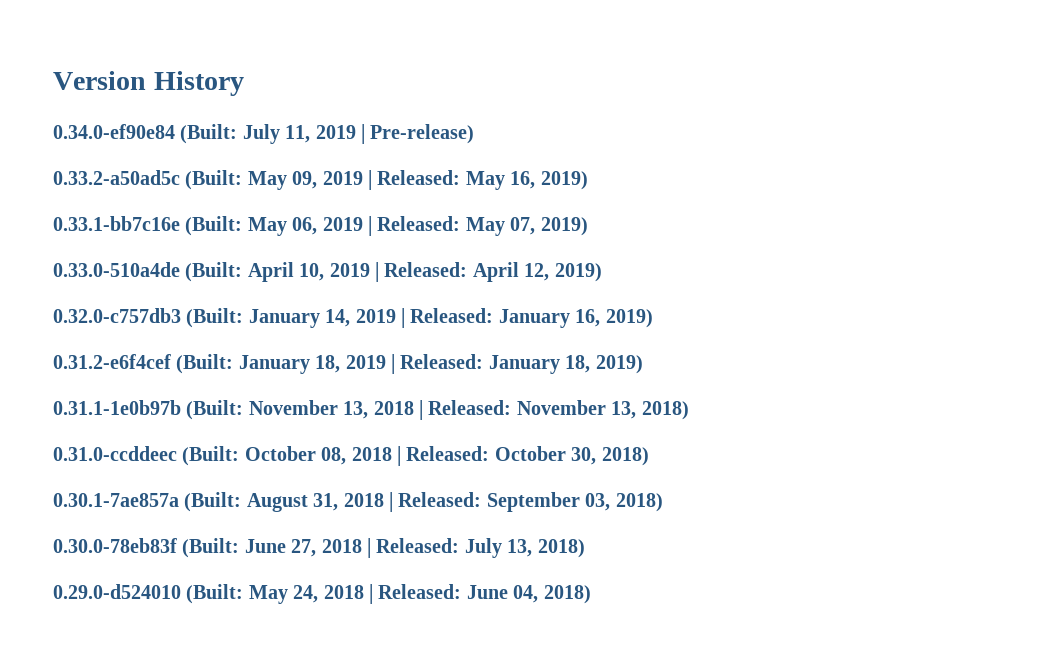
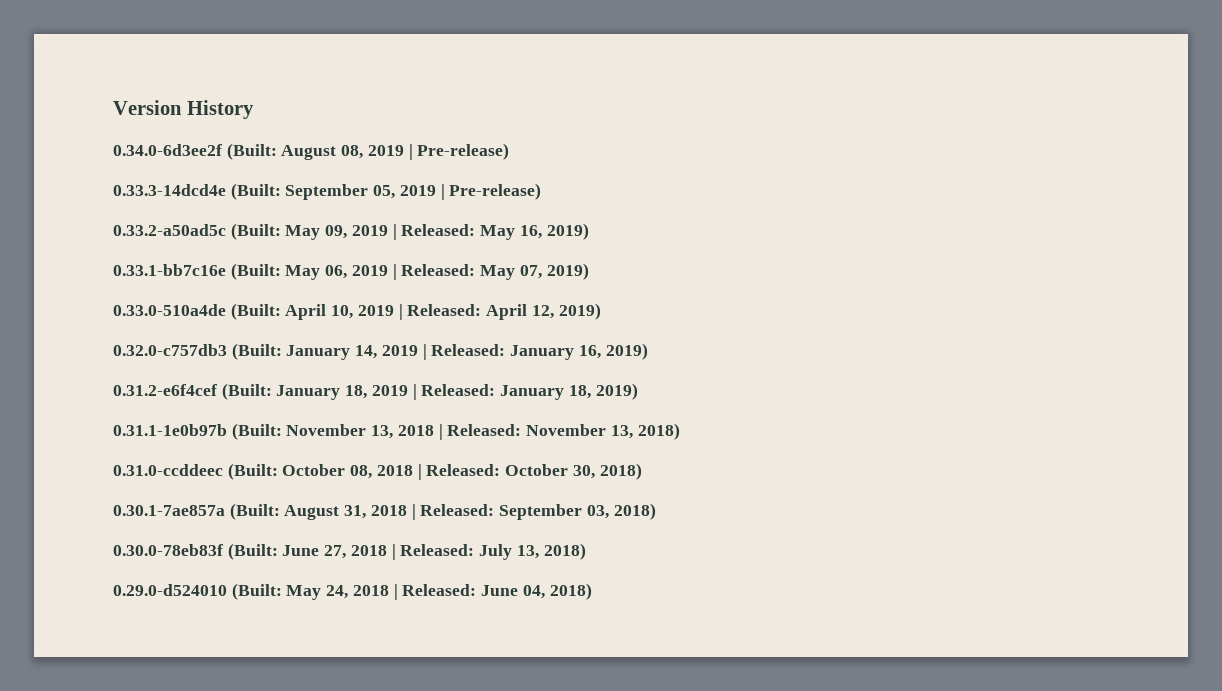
[53,124,311,144] 0.34.0-ef90e84 (Built: July 11, -> [113,143,510,160] [113,183,396,200] 0.34.0-6d3ee2f (Built: August 08, 2019 | Pre-release) // 0.33.3-14dcd4e (Built: September 05,

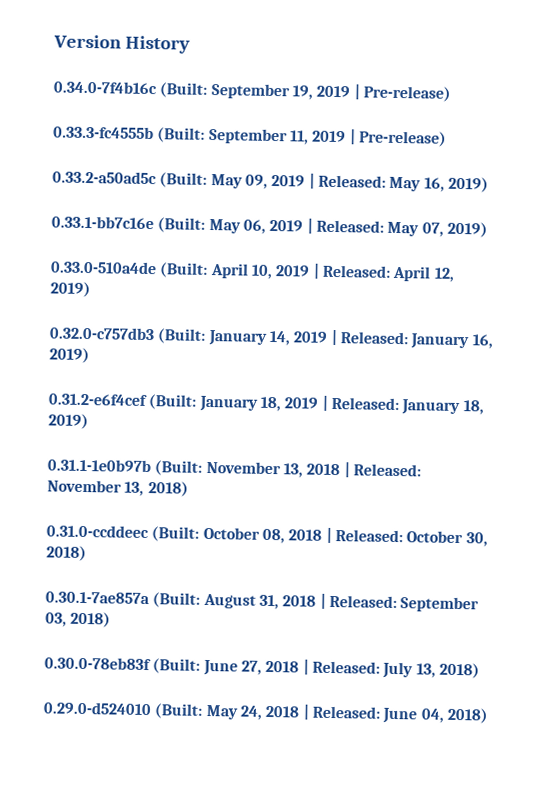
[113,143,510,160] [113,183,396,200] 0.34.0-6d3ee2f (Built: August 08, 2019 | Pre-release) // 0.33.3-14dcd4e (Built: September 05, -> [53,80,451,102] [53,125,309,145] 0.34.0-7f4b16c (Built: September 19, 2019 | Pre-release) // 0.33.3-fc4555b (Built: September 11,

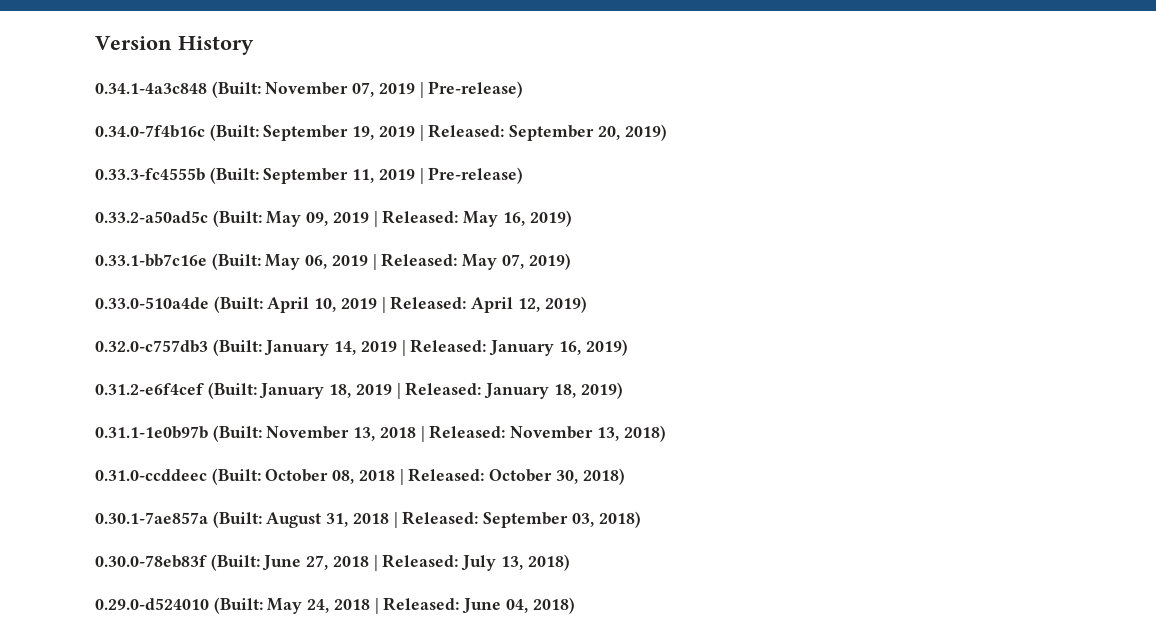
(190, 44) none -> [95,81,524,98] // 0.34.1-4a3c848 (Built: November 07, 2019 | Pre-release)
[362,85,451,102] Pre-release) -> [428,124,667,141] Released: September 20, 2019)

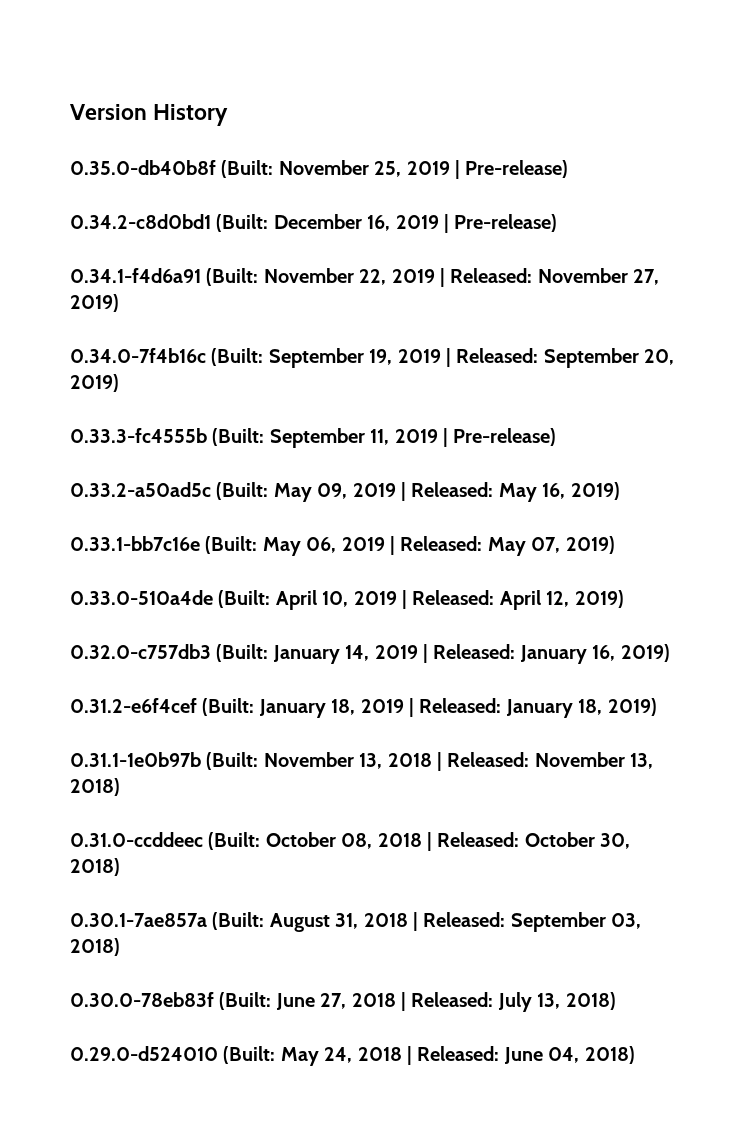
[95,81,524,98] 0.34.1-4a3c848 (Built: November 07, 2019 | Pre-release) -> [70,160,569,179] [70,214,558,233] [70,268,660,287] [70,294,119,312] 0.35.0-db40b8f (Built: November 25, 2019 | Pre-release) // 0.34.2-c8d0bd1 (Built: December 16, 2019 | Pre-release) // 0.34.1-f4d6a91 (Built: November 22, 2019 | Released: November 27, 2019)

